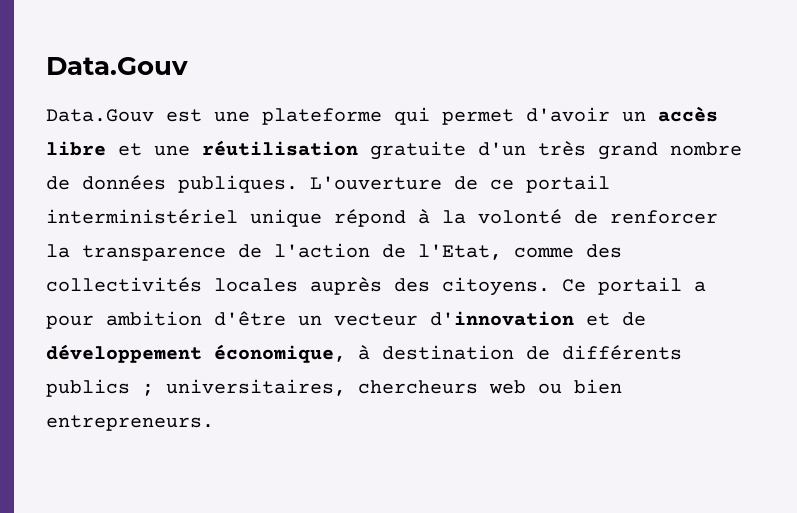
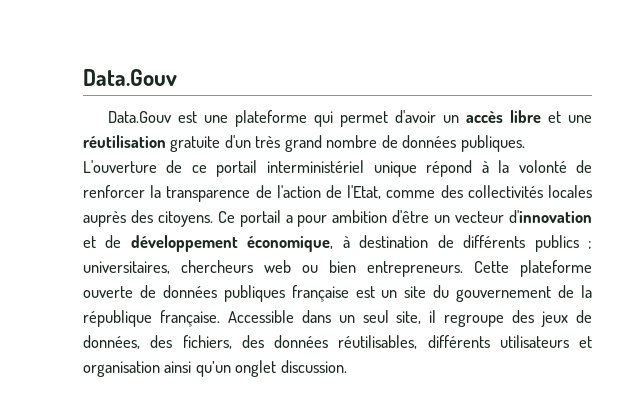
(214, 423) none -> [474,260,592,277] [83,285,593,302] [83,310,593,327] [83,335,592,349] [83,360,347,377] Cette plateforme ouverte de données publiques française est un site du gouvernement de la république française. Accessible dans un seul site, il regroupe des jeux de données, des fichiers, des données réutilisables, différents utilisateurs et organisation ainsi qu’un onglet discussion.

